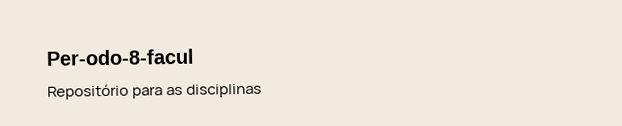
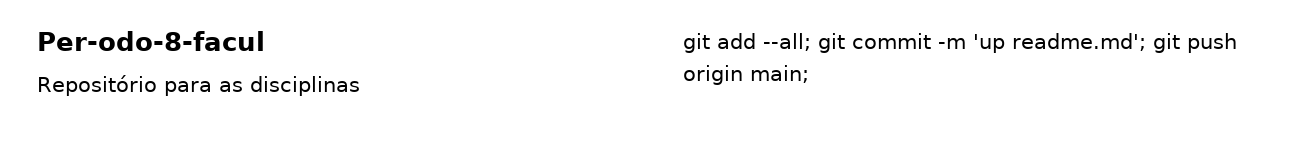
(263, 90) none -> [683,33,1237,53] [683,65,809,85] // git add --all; git commit -m 'up readme.md'; git push origin main;

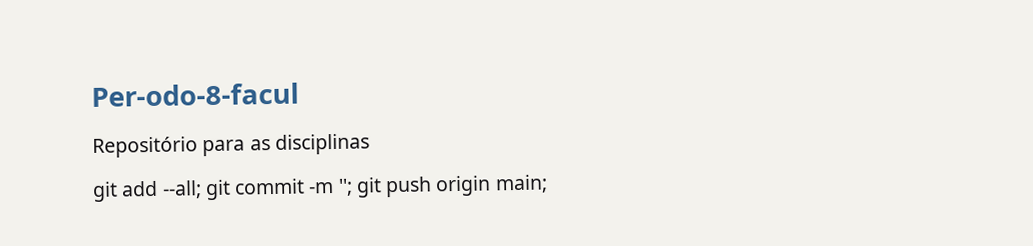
[973,33,1146,53] 'up readme.md'; -> [337,178,353,196] '';

